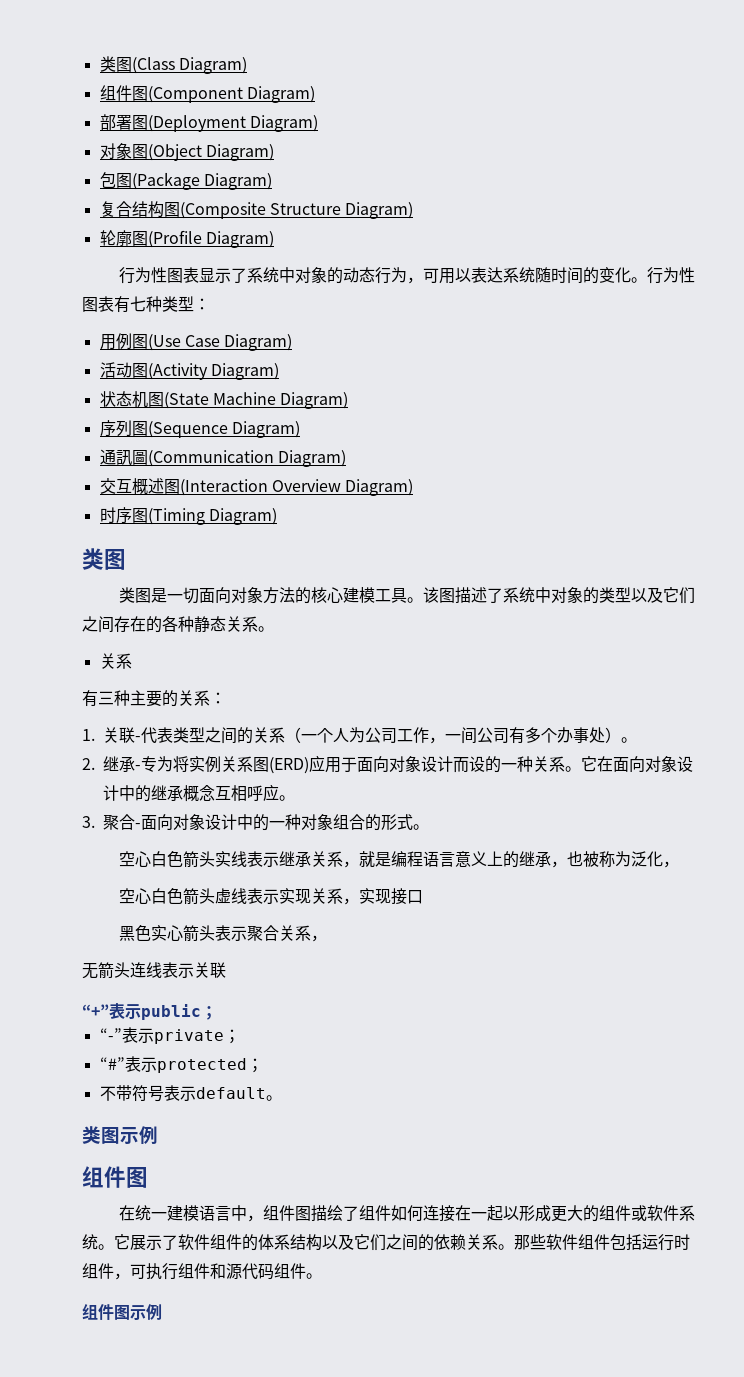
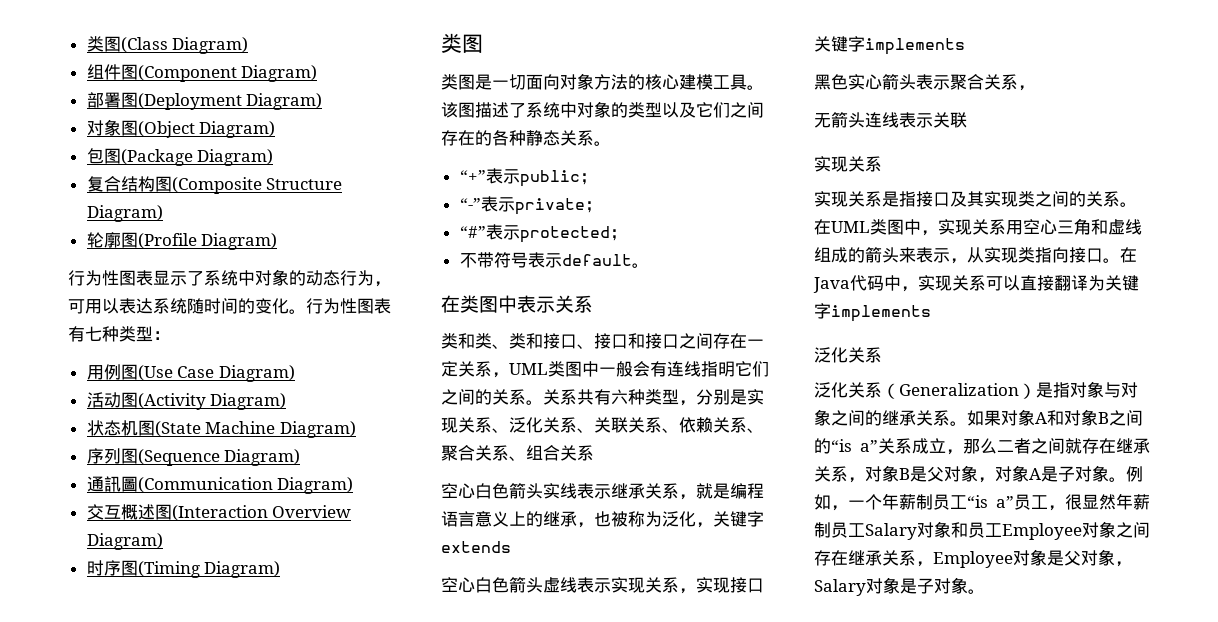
[99,653,132,669] [82,690,226,707] [82,727,637,744] [82,755,693,774] [103,784,295,802] [82,814,429,831] 关系 // 有三种主要的关系： // 1.关联-代表类型之间的关系（一个人为公司工作，一间公司有多个办事处）。 // 2.继承-专为将实例关系图(ERD)应用于面向对象设计而设的一种关系。它在面向对象设计中的继承概念互相呼应。 // 3.聚合-面向对象设计中的一种对象组合的形式。 -> [459,168,597,187] [459,196,602,215] [459,224,627,243] [459,252,649,268] [441,295,593,313] [441,333,764,349] [441,361,769,378] [441,389,764,406] [441,417,764,433] [441,445,594,461] “+”表示public； // “-”表示private； // “#”表示protected； // 不带符号表示default。 // 在类图中表示关系 // 类和类、类和接口、接口和接口之间存在一定关系，UML类图中一般会有连线指明它们之间的关系。关系共有六种类型，分别是实现关系、泛化关系、关联关系、依赖关系、聚合关系、组合关系
(679, 864) none -> [713,511,764,527] [441,541,511,553] 关键字extends
(423, 897) none -> [814,36,965,55] 关键字implements
[82,1003,217,1020] [99,1027,240,1044] [99,1056,263,1073] [99,1085,282,1102] [82,1126,158,1144] [82,1166,148,1188] [118,1205,695,1222] [82,1234,690,1251] [82,1263,322,1280] [82,1304,162,1320] “+”表示public； // “-”表示private； // “#”表示protected； // 不带符号表示default。 // 类图示例 // 组件图 // 在统一建模语言中，组件图描绘了组件如何连接在一起以形成更大的组件或软件系统。它展示了软件组件的体系结构以及它们之间的依赖关系。那些软件组件包括运行时组件，可执行组件和源代码组件。 // 组件图示例 -> [814,156,882,172] [814,191,1137,207] [814,218,1142,236] [814,247,1137,264] [813,275,1139,293] [814,303,931,322] [814,347,882,363] [814,381,1138,399] [814,409,1143,426] [814,438,1150,455] [814,465,1143,483] [814,493,1150,511] [814,521,1150,540] [814,549,1132,568] [814,577,985,596] 实现关系 // 实现关系是指接口及其实现类之间的关系。在UML类图中，实现关系用空心三角和虚线组成的箭头来表示，从实现类指向接口。在Java代码中，实现关系可以直接翻译为关键字implements // 泛化关系 // 泛化关系（Generalization）是指对象与对象之间的继承关系。如果对象A和对象B之间的“is a”关系成立，那么二者之间就存在继承关系，对象B是父对象，对象A是子对象。例如，一个年薪制员工“is a”员工，很显然年薪制员工Salary对象和员工Employee对象之间存在继承关系，Employee对象是父对象，Salary对象是子对象。

